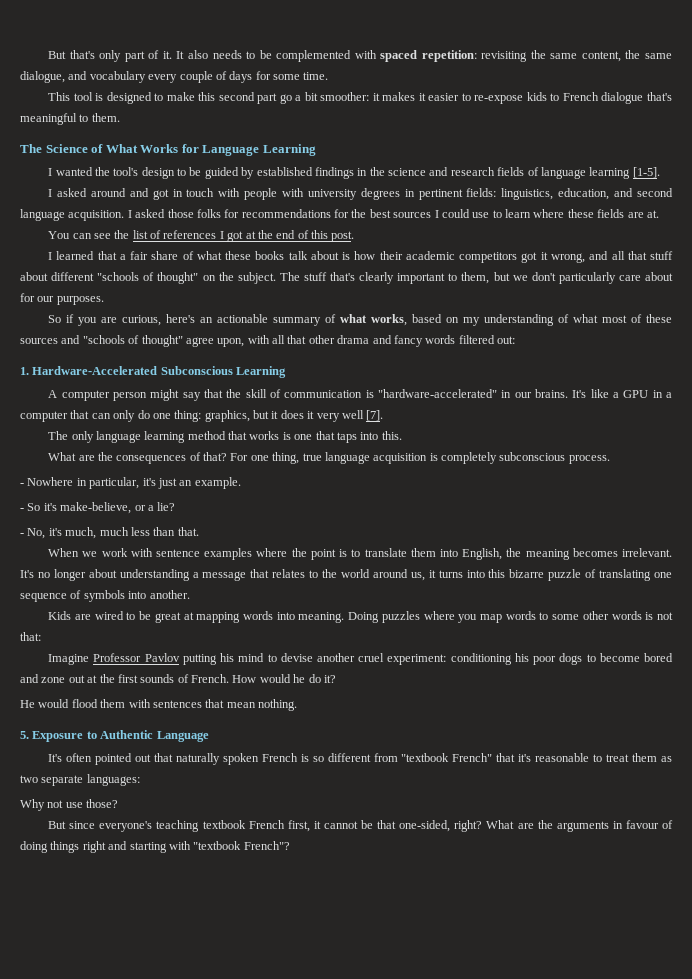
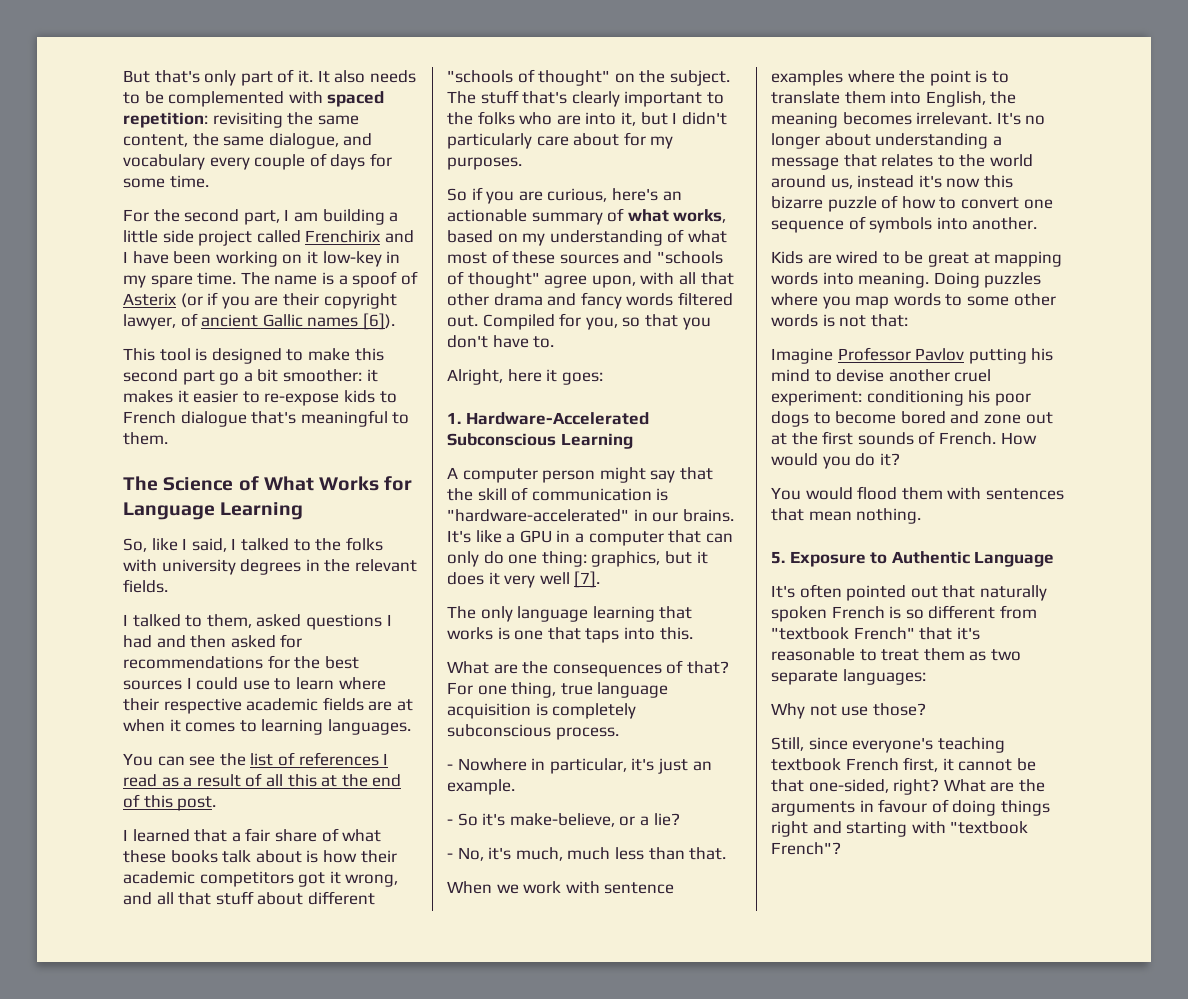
(329, 76) none -> [123,209,399,225] [123,230,414,246] [123,251,401,267] [123,271,418,288] [123,292,397,309] [123,313,395,330] // For the second part, I am building a little side project called Frenchirix and I have been working on it low-key in my spare time. The name is a spoof of Asterix (or if you are their copyright lawyer, of ancient Gallic names [6]).
[48,167,660,179] [48,188,673,200] [20,209,221,221] I wanted the tool's design to be guided by established findings in the science and research fields of language learning [1-5]. // I asked around and got in touch with people with university degrees in pertinent fields: linguistics, education, and second language acquisition. I asked those folks -> [123,537,383,552] [123,559,417,575] [123,579,168,593] [123,614,392,630] [123,635,276,648] So, like I said, I talked to the folks with university degrees in the relevant fields. // I talked to them, asked questions I had and then asked
[567,209,659,218] these fields are at. -> [123,697,413,714] [123,719,411,735] their respective academic fields are at when it comes to learning languages.
[227,231,244,242] got -> [123,773,317,787] read as a result of all this
[461,272,556,284] them, but we don't -> [447,111,727,126] the folks who are into it, but I didn't
[37,296,55,302] our -> [650,136,674,149] my
[497,336,515,344] out: -> [447,313,711,330] [447,335,555,348] [447,369,603,385] out. Compiled for you, so that you don't have to. // Alright, here it goes:
[187,431,226,440] method -> (655, 614) none
[428,570,485,578] it turns into -> [857,175,981,188] instead it's now
[599,569,652,581] translating -> [901,196,1019,209] how to convert
[293,674,306,683] he -> [822,456,851,469] you
[20,700,35,708] He -> [771,487,801,500] You
[48,821,67,829] But -> [771,737,804,751] Still,

